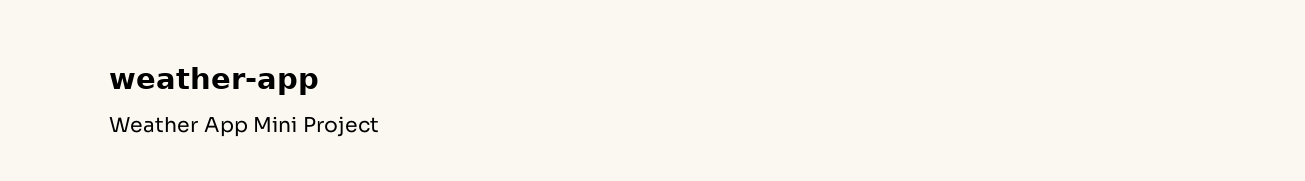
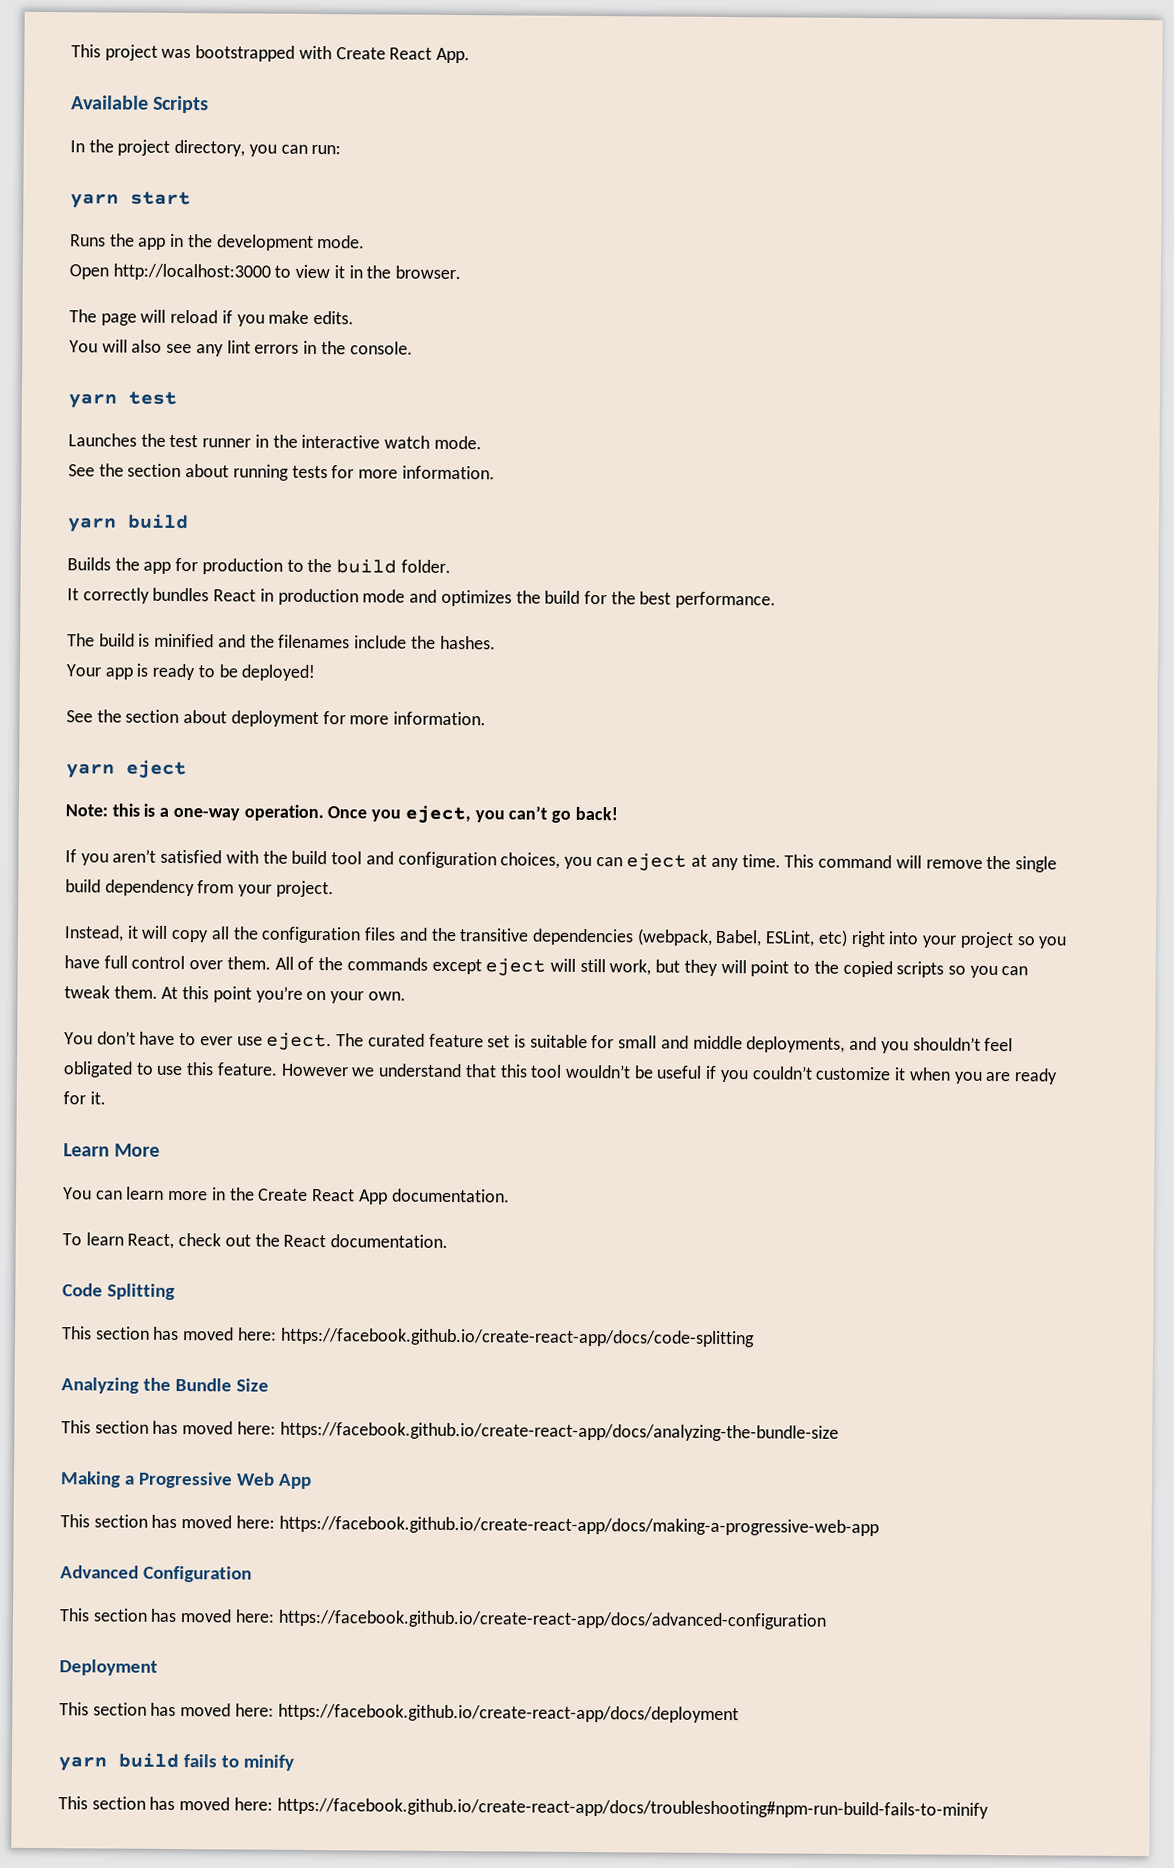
[109,67,319,95] [109,116,379,137] weather-app // Weather App Mini Project -> [71,44,471,64] [71,95,210,114] [70,139,342,157] [70,191,191,209] [70,233,366,251] [69,263,462,281] [69,309,355,327] [69,339,413,357] [68,391,177,409] [68,433,482,450] [68,463,495,481] [67,513,189,533] [67,557,451,575] [67,587,777,609] [67,633,496,650] [66,663,316,682] [66,709,487,728] [66,759,187,780] [65,803,618,824] [65,849,1057,873] [65,879,334,898] [64,925,1067,949] [64,955,1029,979] [64,985,406,1004] [64,1031,1014,1054] [63,1061,1058,1085] [63,1091,106,1105] [63,1143,161,1157] [63,1186,510,1205] [62,1232,449,1249] [62,1283,175,1300] [62,1326,755,1348] [61,1377,269,1394] [61,1420,839,1442] [60,1471,312,1489] [60,1514,879,1537] [60,1565,252,1583] [59,1608,827,1630] [59,1659,158,1676] [59,1702,739,1724] [58,1752,294,1772] [58,1796,989,1819] This project was bootstrapped with Create React App. // Available Scripts // In the project directory, you can run: // yarn start // Runs the app in the development mode. // Open http://localhost:3000 to view it in the browser. // The page will reload if you make edits. // You will also see any lint errors in the console. // yarn test // Launches the test runner in the interactive watch mode. // See the section about running tests for more information. // yarn build // Builds the app for production to the build folder. // It correctly bundles React in production mode and optimizes the build for the best performance. // The build is minified and the filenames include the hashes. // Your app is ready to be deployed! // See the section about deployment for more information. // yarn eject // Note: this is a one-way operation. Once you eject, you can’t go back! // If you aren’t satisfied with the build tool and configuration choices, you can eject at any time. This command will remove the single build dependency from your project. // Instead, it will copy all the configuration files and the transitive dependencies (webpack, Babel, ESLint, etc) right into your project so you have full control over them. All of the commands except eject will still work, but they will point to the copied scripts so you can tweak them. At this point you’re on your own. // You don’t have to ever use eject. The curated feature set is suitable for small and middle deployments, and you shouldn’t feel obligated to use this feature. However we understand that this tool wouldn’t be useful if you couldn’t customize it when you are ready for it. // Learn More // You can learn more in the Create React App documentation. // To learn React, check out the React documentation. // Code Splitting // This section has moved here: https://facebook.github.io/create-react-app/docs/code-splitting // Analyzing the Bundle Size // This section has moved here: https://facebook.github.io/create-react-app/docs/analyzing-the-bundle-size // Making a Progressive Web App // This section has moved here: https://facebook.github.io/create-react-app/docs/making-a-progressive-web-app // Advanced Configuration // This section has moved here: https://facebook.github.io/create-react-app/docs/advanced-configuration // Deployment // This section has moved here: https://facebook.github.io/create-react-app/docs/deployment // yarn build fails to minify // This section has moved here: https://facebook.github.io/create-react-app/docs/troubleshooting#npm-run-build-fails-to-minify

